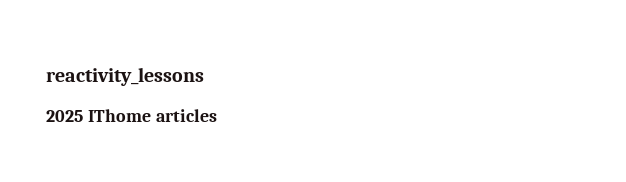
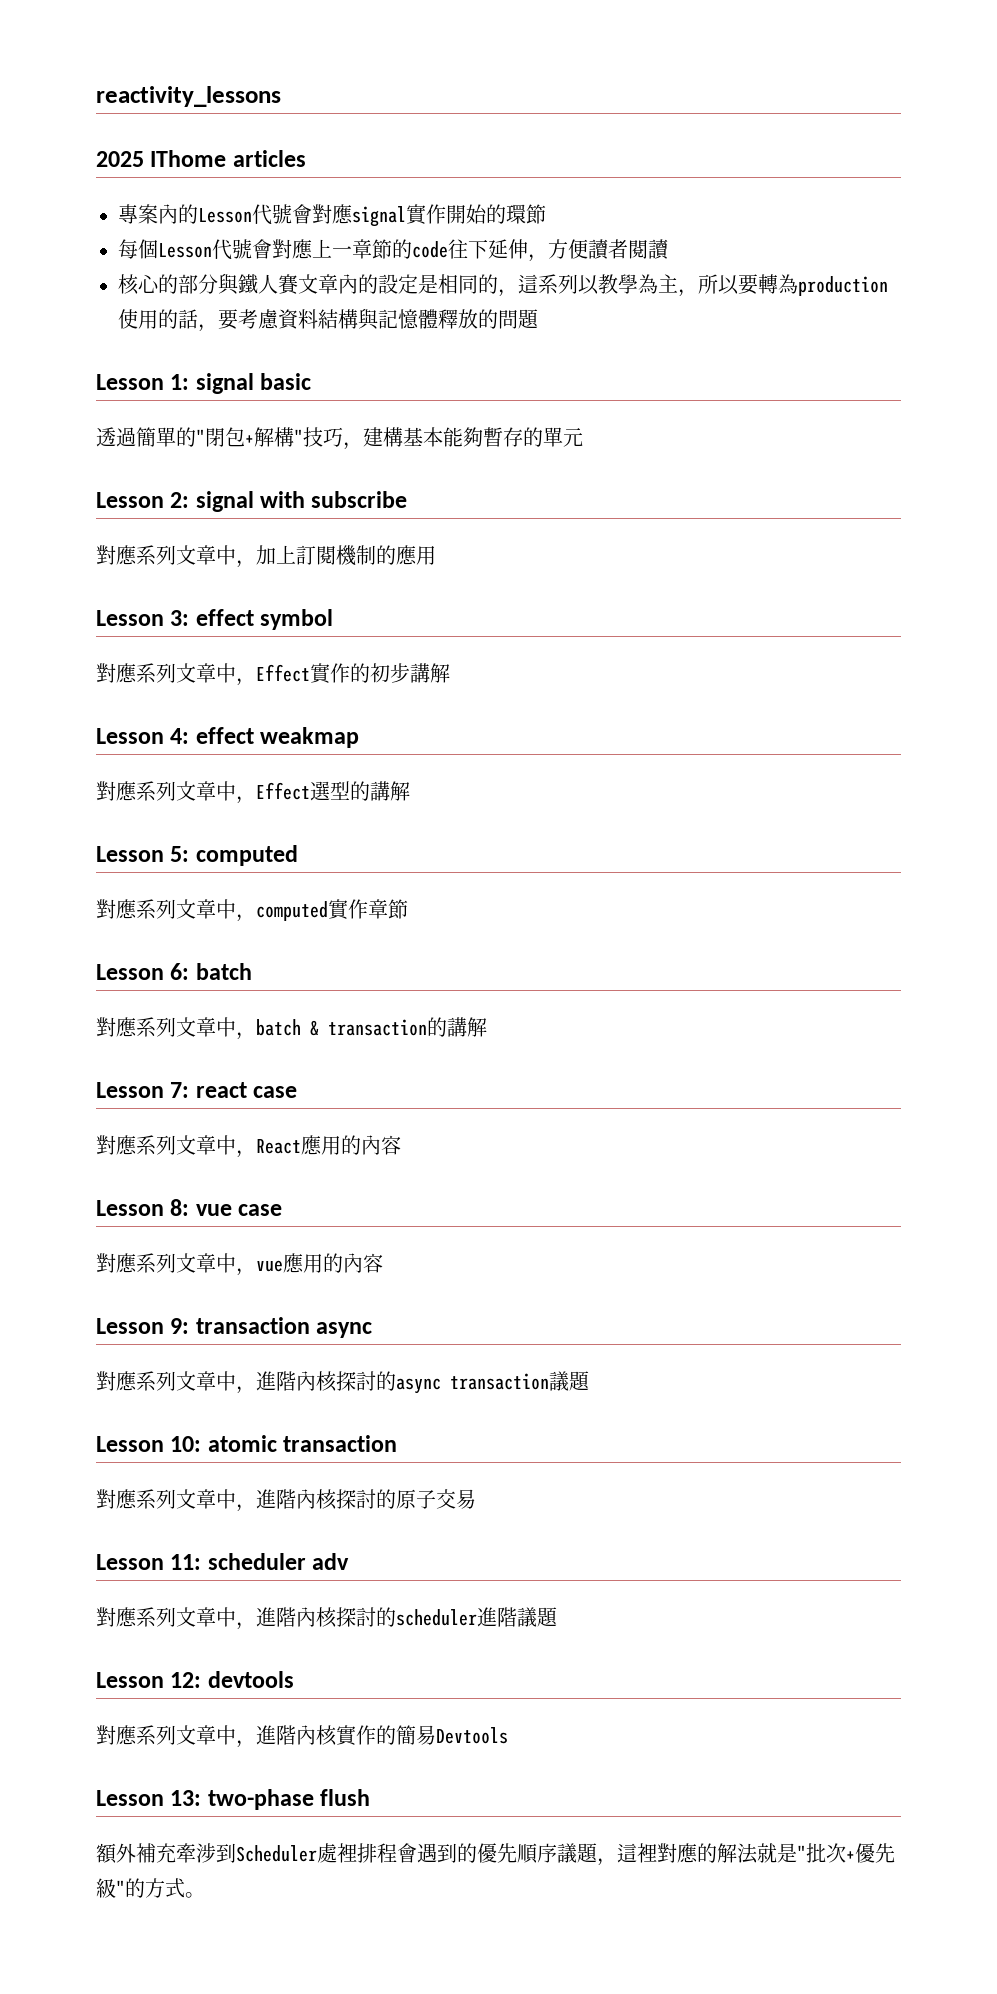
(217, 115) none -> [118,204,546,227] [118,239,670,262] [118,273,888,297] [118,308,539,332] [96,373,312,394] [96,427,583,450] [96,491,408,512] [96,545,436,568] [96,609,334,630] [96,663,450,686] [96,727,360,748] [96,781,410,804] [96,845,298,866] [96,899,408,922] [96,963,252,980] [96,1017,487,1040] [96,1082,298,1098] [96,1135,401,1158] [96,1199,283,1216] [96,1253,383,1276] [96,1317,373,1338] [96,1371,590,1394] [96,1435,398,1452] [96,1489,476,1512] [96,1553,350,1570] [96,1607,558,1630] [96,1671,294,1688] [96,1725,508,1748] [96,1789,371,1810] [96,1843,895,1866] [96,1878,205,1898] // 專案內的Lesson代號會對應signal實作開始的環節 // 每個Lesson代號會對應上一章節的code往下延伸，方便讀者閱讀 // 核心的部分與鐵人賽文章內的設定是相同的，這系列以教學為主，所以要轉為production使用的話，要考慮資料結構與記憶體釋放的問題 // Lesson 1: signal basic // 透過簡單的"閉包+解構"技巧，建構基本能夠暫存的單元 // Lesson 2: signal with subscribe // 對應系列文章中，加上訂閱機制的應用 // Lesson 3: effect symbol // 對應系列文章中，Effect實作的初步講解 // Lesson 4: effect weakmap // 對應系列文章中，Effect選型的講解 // Lesson 5: computed // 對應系列文章中，computed實作章節 // Lesson 6: batch // 對應系列文章中，batch & transaction的講解 // Lesson 7: react case // 對應系列文章中，React應用的內容 // Lesson 8: vue case // 對應系列文章中，vue應用的內容 // Lesson 9: transaction async // 對應系列文章中，進階內核探討的async transaction議題 // Lesson 10: atomic transaction // 對應系列文章中，進階內核探討的原子交易 // Lesson 11: scheduler adv // 對應系列文章中，進階內核探討的scheduler進階議題 // Lesson 12: devtools // 對應系列文章中，進階內核實作的簡易Devtools // Lesson 13: two-phase flush // 額外補充牽涉到Scheduler處裡排程會遇到的優先順序議題，這裡對應的解法就是"批次+優先級"的方式。

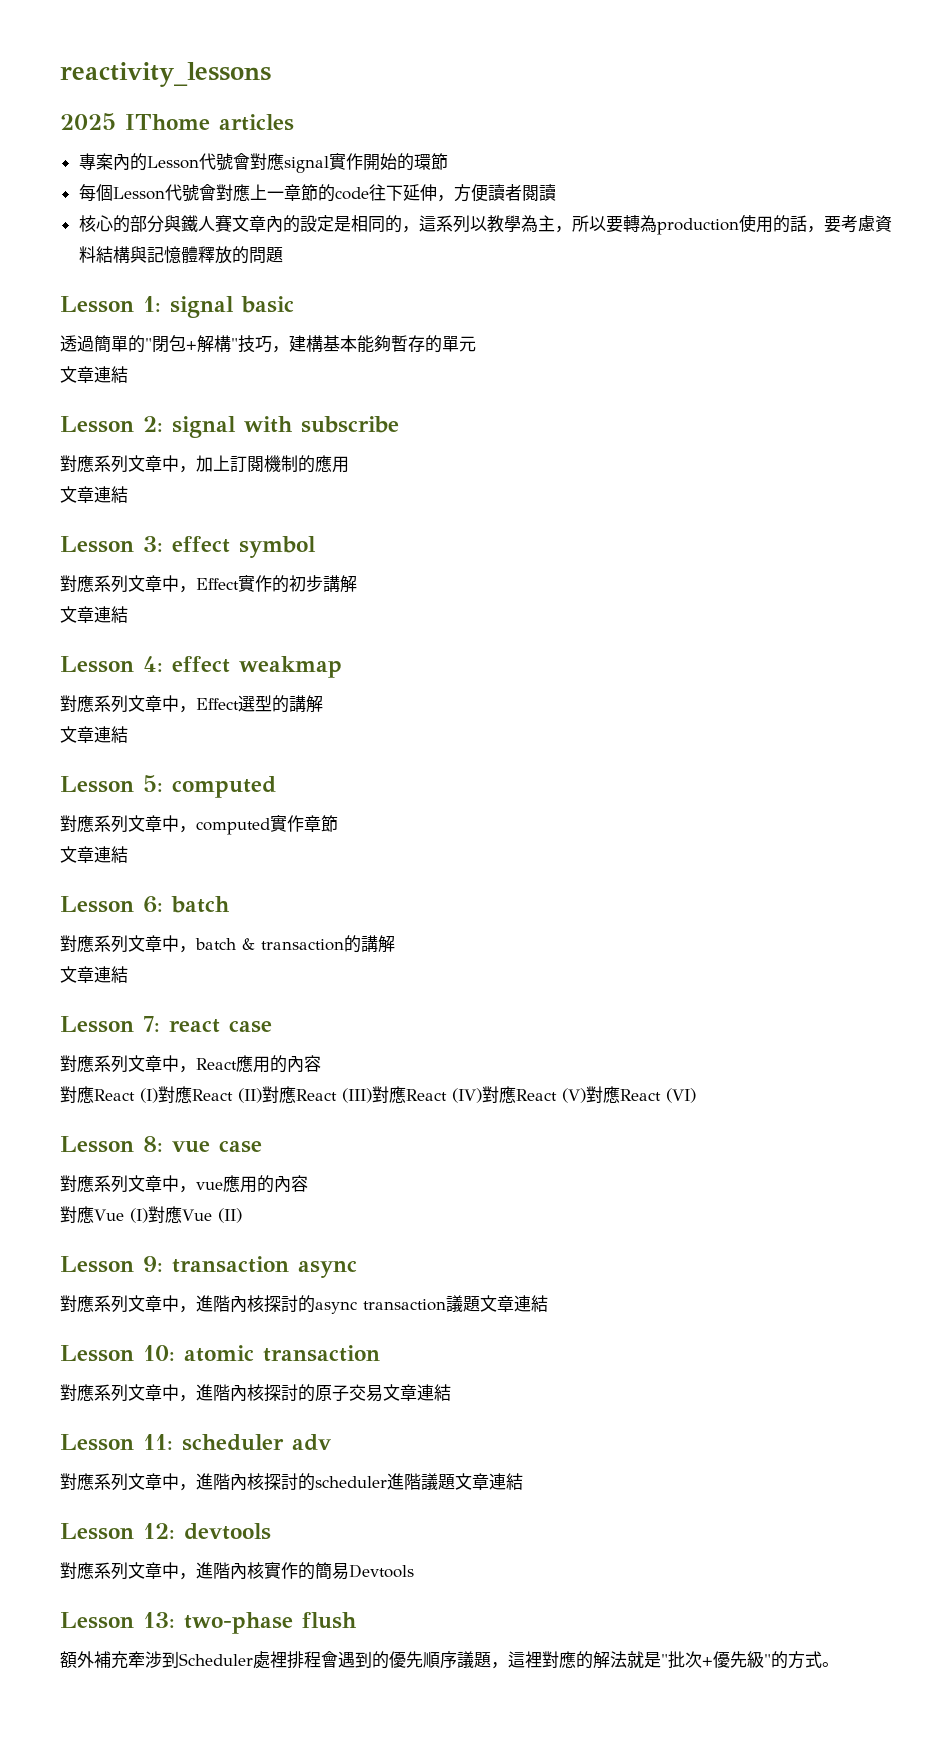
(583, 437) none -> [60,366,128,383] // 文章連結
(436, 555) none -> [60,486,128,503] // 文章連結
(450, 673) none -> [60,606,128,623] // 文章連結
(410, 791) none -> [60,726,128,743] // 文章連結
(408, 909) none -> [60,846,128,863] // 文章連結
(487, 1027) none -> [60,966,128,983] // 文章連結
(401, 1145) none -> [60,1086,696,1103] // 對應React (I)對應React (II)對應React (III)對應React (IV)對應React (V)對應React (VI)
(383, 1263) none -> [60,1206,242,1223] // 對應Vue (I)對應Vue (II)
(590, 1381) none -> [480,1295,548,1312] 文章連結
(476, 1499) none -> [383,1384,451,1401] 文章連結
(558, 1617) none -> [455,1473,523,1490] 文章連結

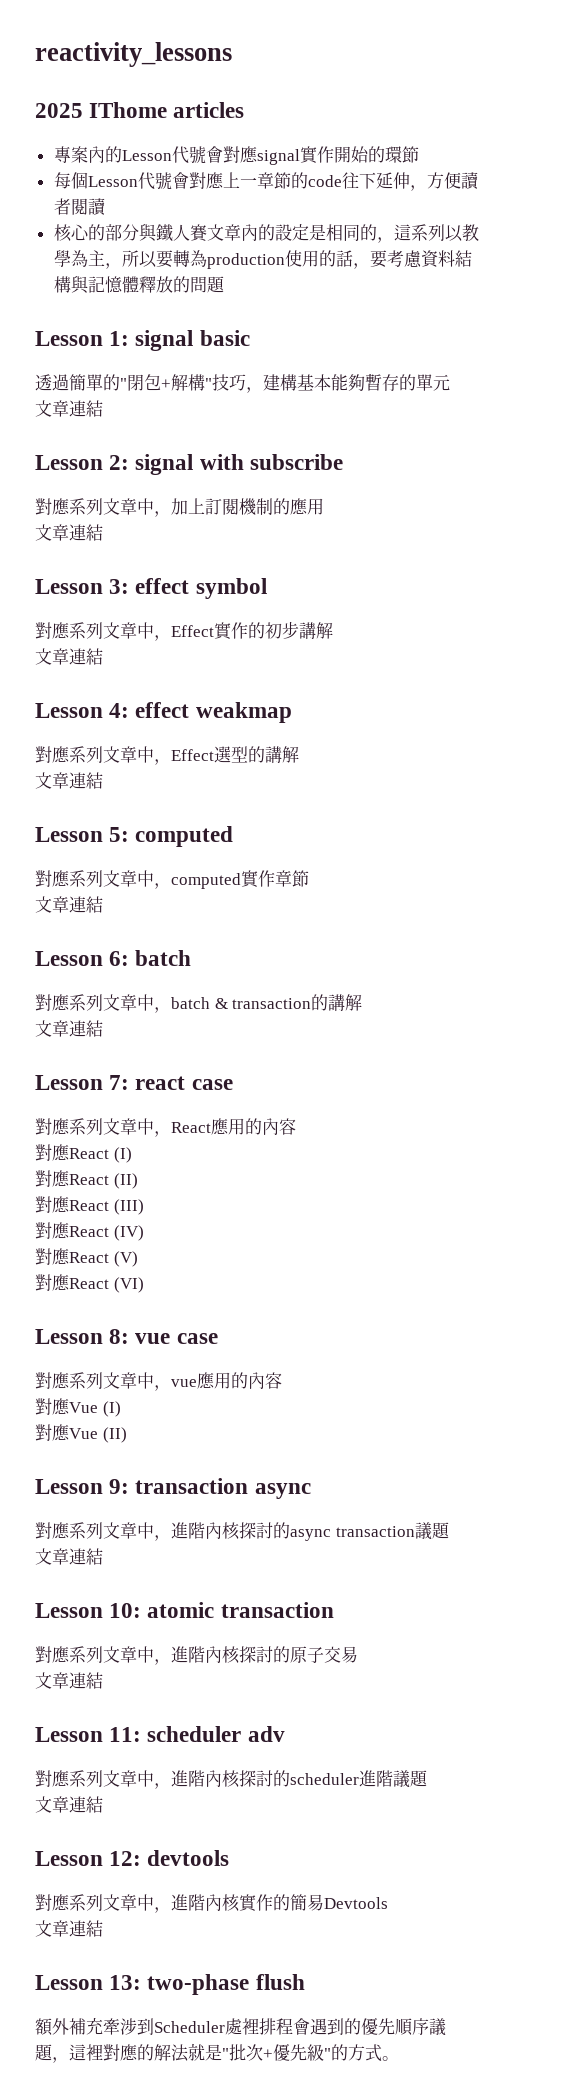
(158, 1095) none -> (132, 1155) //
(262, 1095) none -> (138, 1181) //
(372, 1095) none -> (144, 1207) //
(482, 1095) none -> (144, 1233) //
(586, 1095) none -> (138, 1259) //
(148, 1215) none -> (121, 1409) //
(480, 1304) none -> (450, 1530) //
(383, 1393) none -> (358, 1654) //
(455, 1482) none -> (428, 1778) //
(414, 1571) none -> [35,1920,103,1937] // 文章連結

